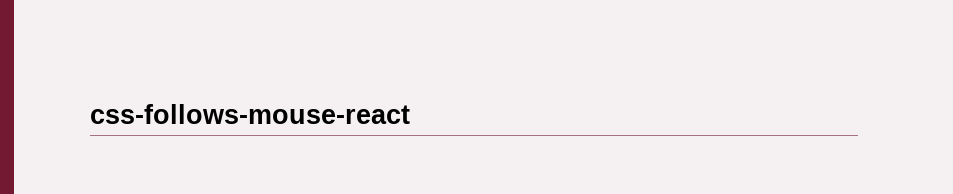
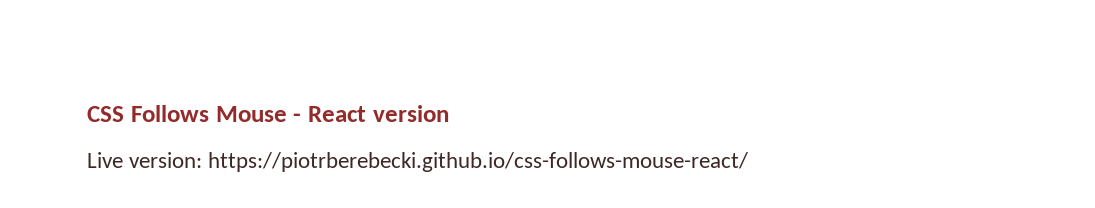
[90,104,410,124] css-follows-mouse-react -> [87,105,449,122] [87,152,749,172] CSS Follows Mouse - React version // Live version: https://piotrberebecki.github.io/css-follows-mouse-react/

